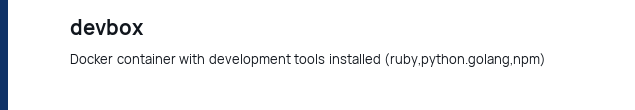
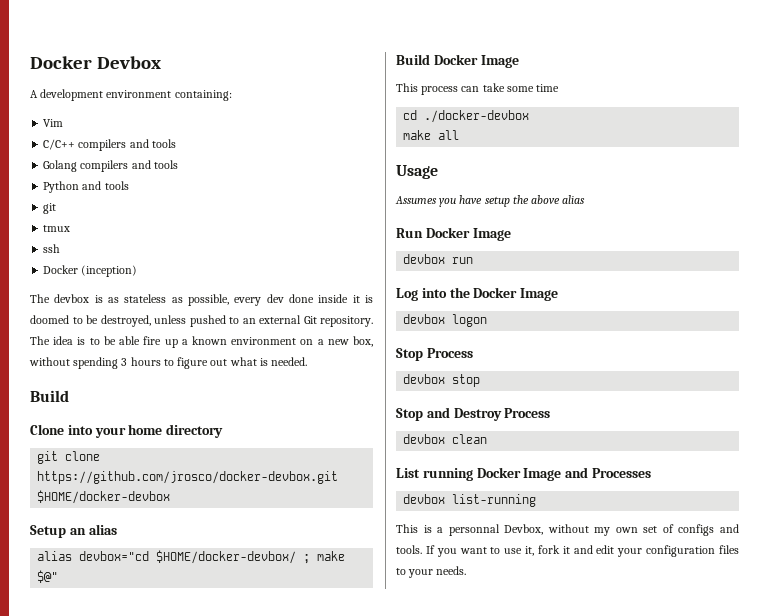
[70,19,144,35] [70,53,547,67] devbox // Docker container with development tools installed (ruby,python.golang,npm) -> [30,56,161,69] [30,89,232,101] [43,119,64,127] [43,139,176,151] [43,160,178,172] [43,181,129,193] [43,203,57,214] [43,225,71,232] [43,244,61,253] [43,265,138,277] [30,294,373,306] [30,315,373,327] [30,336,374,348] [29,357,308,369] [30,390,69,402] [30,424,224,438] [37,451,101,464] [37,471,339,484] [37,490,171,504] [30,524,117,538] [37,550,346,564] [37,570,59,583] [396,54,519,68] [396,83,560,95] [403,110,530,123] [403,130,460,140] [396,165,438,179] [395,195,586,207] [396,227,511,241] [403,254,474,264] [396,287,559,301] [403,314,488,327] [396,348,473,361] [403,374,481,387] [396,407,551,421] [403,434,488,444] [396,467,651,481] [403,494,537,507] [396,524,739,536] [396,545,739,557] [396,566,467,578] Docker Devbox // A development environment containing: // Vim // C/C++ compilers and tools // Golang compilers and tools // Python and tools // git // tmux // ssh // Docker (inception) // The devbox is as stateless as possible, every dev done inside it is doomed to be destroyed, unless pushed to an external Git repository. The idea is to be able fire up a known environment on a new box, without spending 3 hours to figure out what is needed. // Build // Clone into your home directory // git clone https://github.com/jrosco/docker-devbox.git $HOME/docker-devbox // Setup an alias // alias devbox="cd $HOME/docker-devbox/ ; make $@" // Build Docker Image // This process can take some time // cd ./docker-devbox // make all // Usage // Assumes you have setup the above alias // Run Docker Image // devbox run // Log into the Docker Image // devbox logon // Stop Process // devbox stop // Stop and Destroy Process // devbox clean // List running Docker Image and Processes // devbox list-running // This is a personnal Devbox, without my own set of configs and tools. If you want to use it, fork it and edit your configuration files to your needs.

